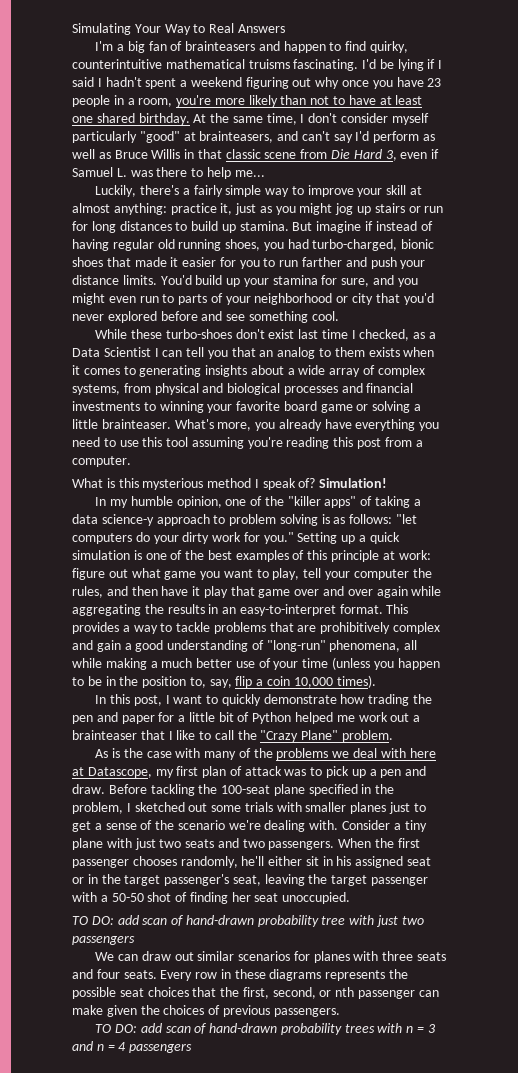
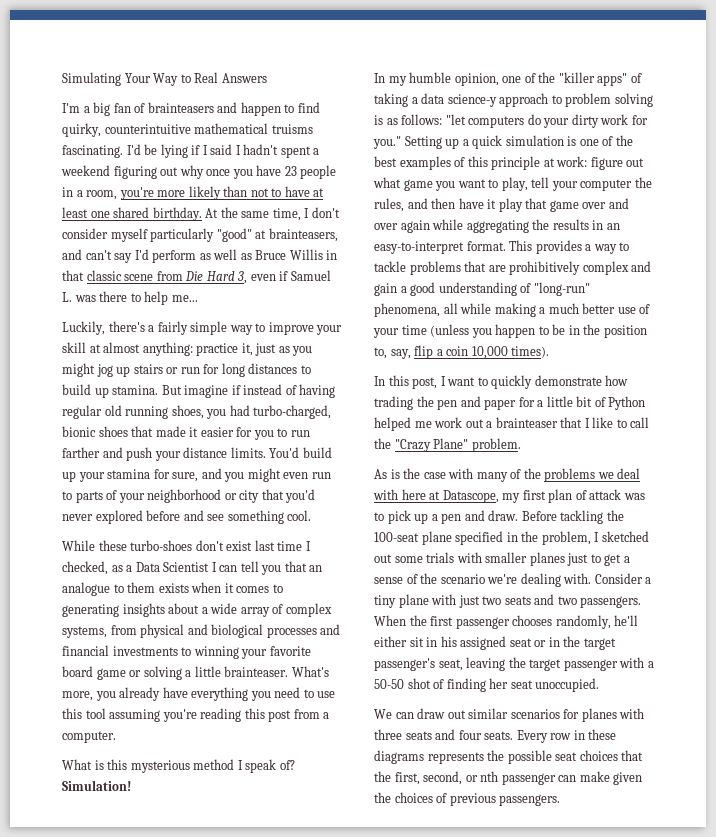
[277,347,316,359] analog -> [62,582,110,596] analogue
[72,915,424,927] [72,935,135,945] // TO DO: add scan of hand-drawn probability tree with just two passengers -> (600, 685) none
[95,1023,436,1035] [72,1041,193,1053] // TO DO: add scan of hand-drawn probability trees with n = 3 and n = 4 passengers -> (561, 800) none

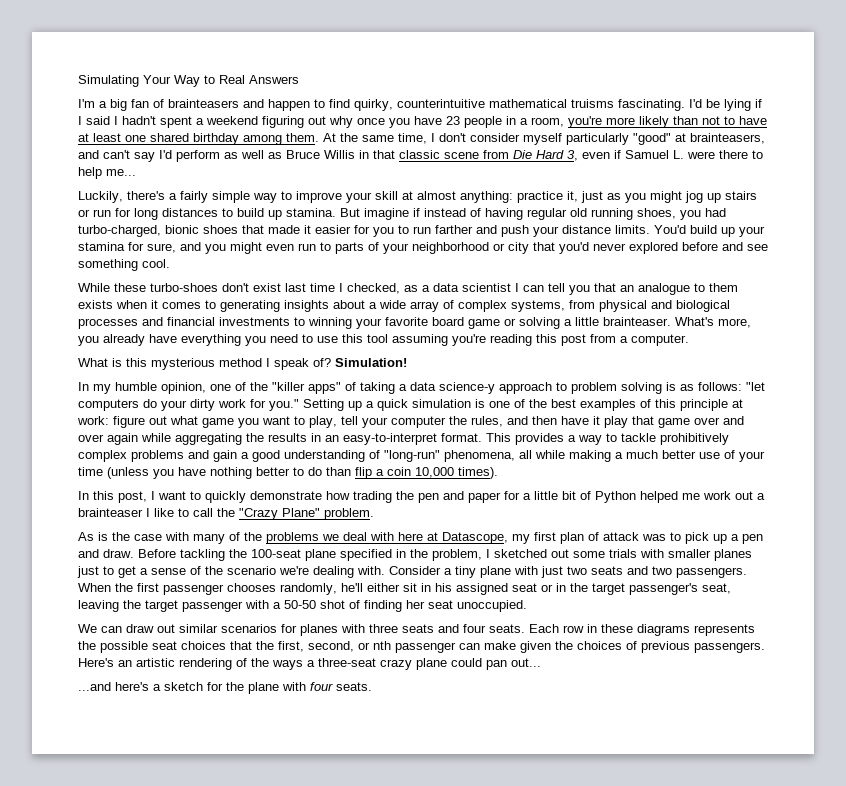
[152,207,202,221] birthday. -> [193,133,319,145] birthday among them.
[74,295,96,302] was -> [687,151,715,159] were
[135,562,210,572] Data Scientist -> [433,283,511,292] data scientist
[409,261,506,275] problems that are -> (656, 437) none
(629, 268) none -> [131,450,184,462] problems
[495,324,647,338] [374,347,411,359] happen to be in the position to, say, -> [178,467,351,479] have nothing better to do than
[560,417,583,428] that -> (143, 512) none
[516,730,548,743] Every -> [529,624,559,633] Each
(561, 800) none -> [78,658,541,670] [78,682,372,694] Here's an artistic rendering of the ways a three-seat crazy plane could pan out... // ...and here's a sketch for the plane with four seats.

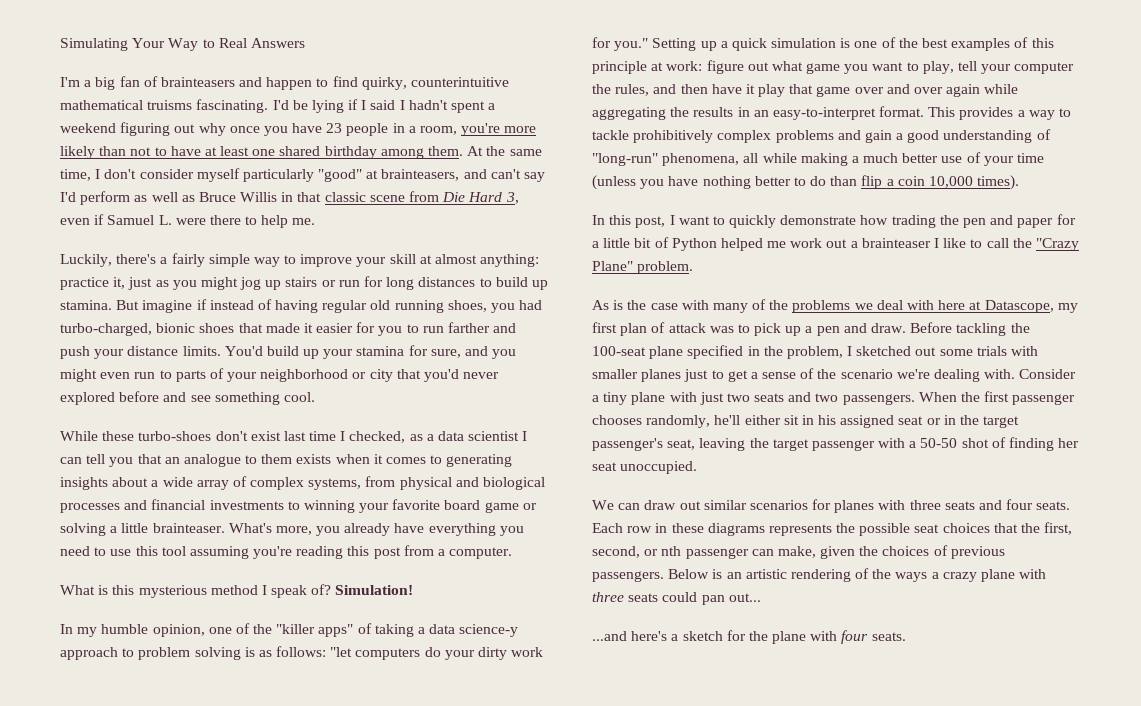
[106,169,136,176] me... -> [292,218,316,225] me.
[484,641,516,650] make -> [777,546,816,558] make,
[78,658,114,667] Here's -> [668,569,723,579] Below is
[318,658,376,667] three-seat -> (939, 575) none
(447, 664) none -> [1019,569,1047,579] [592,592,659,602] with three seats

